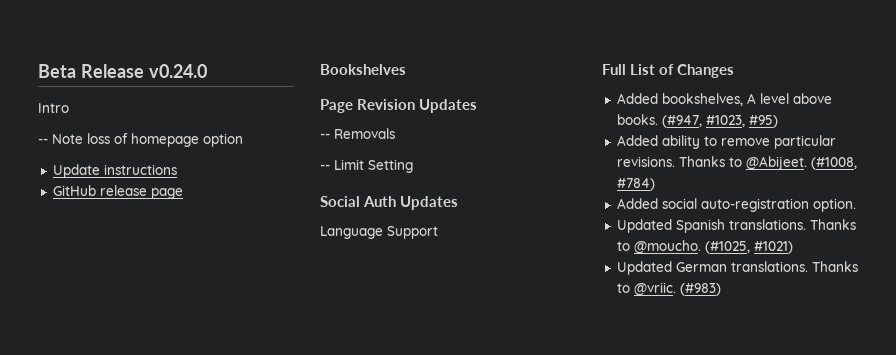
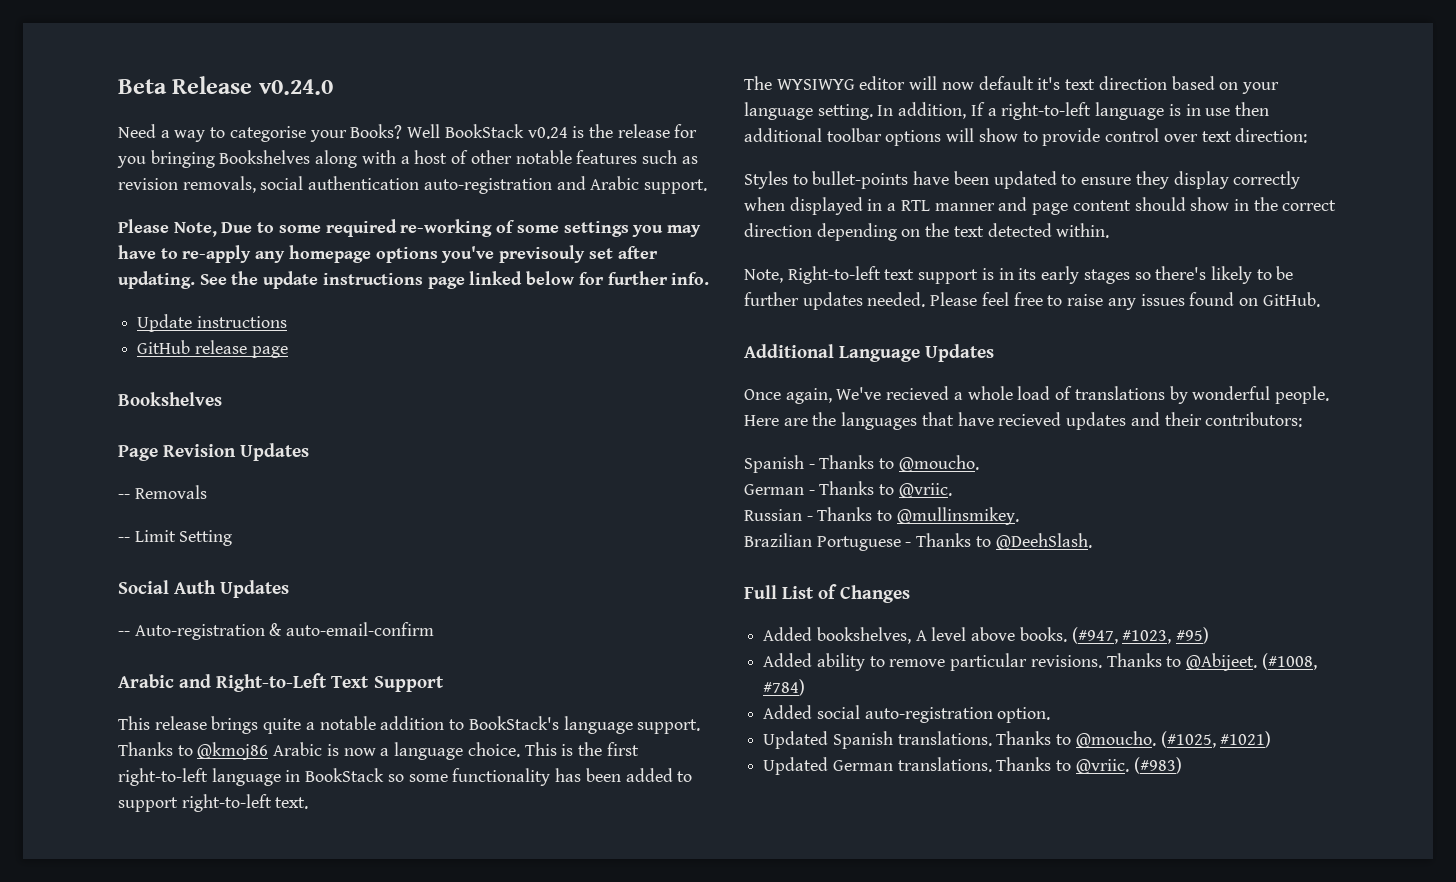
[38,103,69,113] [38,133,243,147] Intro // -- Note loss of homepage option -> [118,124,698,142] [117,150,698,168] [118,176,708,194] [118,219,701,237] [118,245,658,263] [118,271,710,289] Need a way to categorise your Books? Well BookStack v0.24 is the release for you bringing Bookshelves along with a host of other notable features such as revision removals, social authentication auto-registration and Arabic support. // Please Note, Due to some required re-working of some settings you may have to re-apply any homepage options you've previsouly set after updating. See the update instructions page linked below for further info.
[320,226,438,239] Language Support -> [118,622,435,640] [118,673,444,692] [118,716,701,734] [118,742,639,760] [118,768,693,786] [118,794,309,812] [744,76,1279,94] [744,102,1269,120] [744,128,1308,146] [744,171,1301,189] [744,197,1337,215] [744,223,1110,241] [744,266,1294,284] [744,292,1320,310] [744,344,995,362] [744,386,1329,404] [744,412,1303,430] [744,455,979,473] [744,481,952,498] [744,507,1019,525] [744,533,1092,551] -- Auto-registration & auto-email-confirm // Arabic and Right-to-Left Text Support // This release brings quite a notable addition to BookStack's language support. Thanks to @kmoj86 Arabic is now a language choice. This is the first right-to-left language in BookStack so some functionality has been added to support right-to-left text. // The WYSIWYG editor will now default it's text direction based on your language setting. In addition, If a right-to-left language is in use then additional toolbar options will show to provide control over text direction: // Styles to bullet-points have been updated to ensure they display correctly when displayed in a RTL manner and page content should show in the correct direction depending on the text detected within. // Note, Right-to-left text support is in its early stages so there's likely to be further updates needed. Please feel free to raise any issues found on GitHub. // Additional Language Updates // Once again, We've recieved a whole load of translations by wonderful people. Here are the languages that have recieved updates and their contributors: // Spanish - Thanks to @moucho. // German - Thanks to @vriic. // Russian - Thanks to @mullinsmikey. // Brazilian Portuguese - Thanks to @DeehSlash.

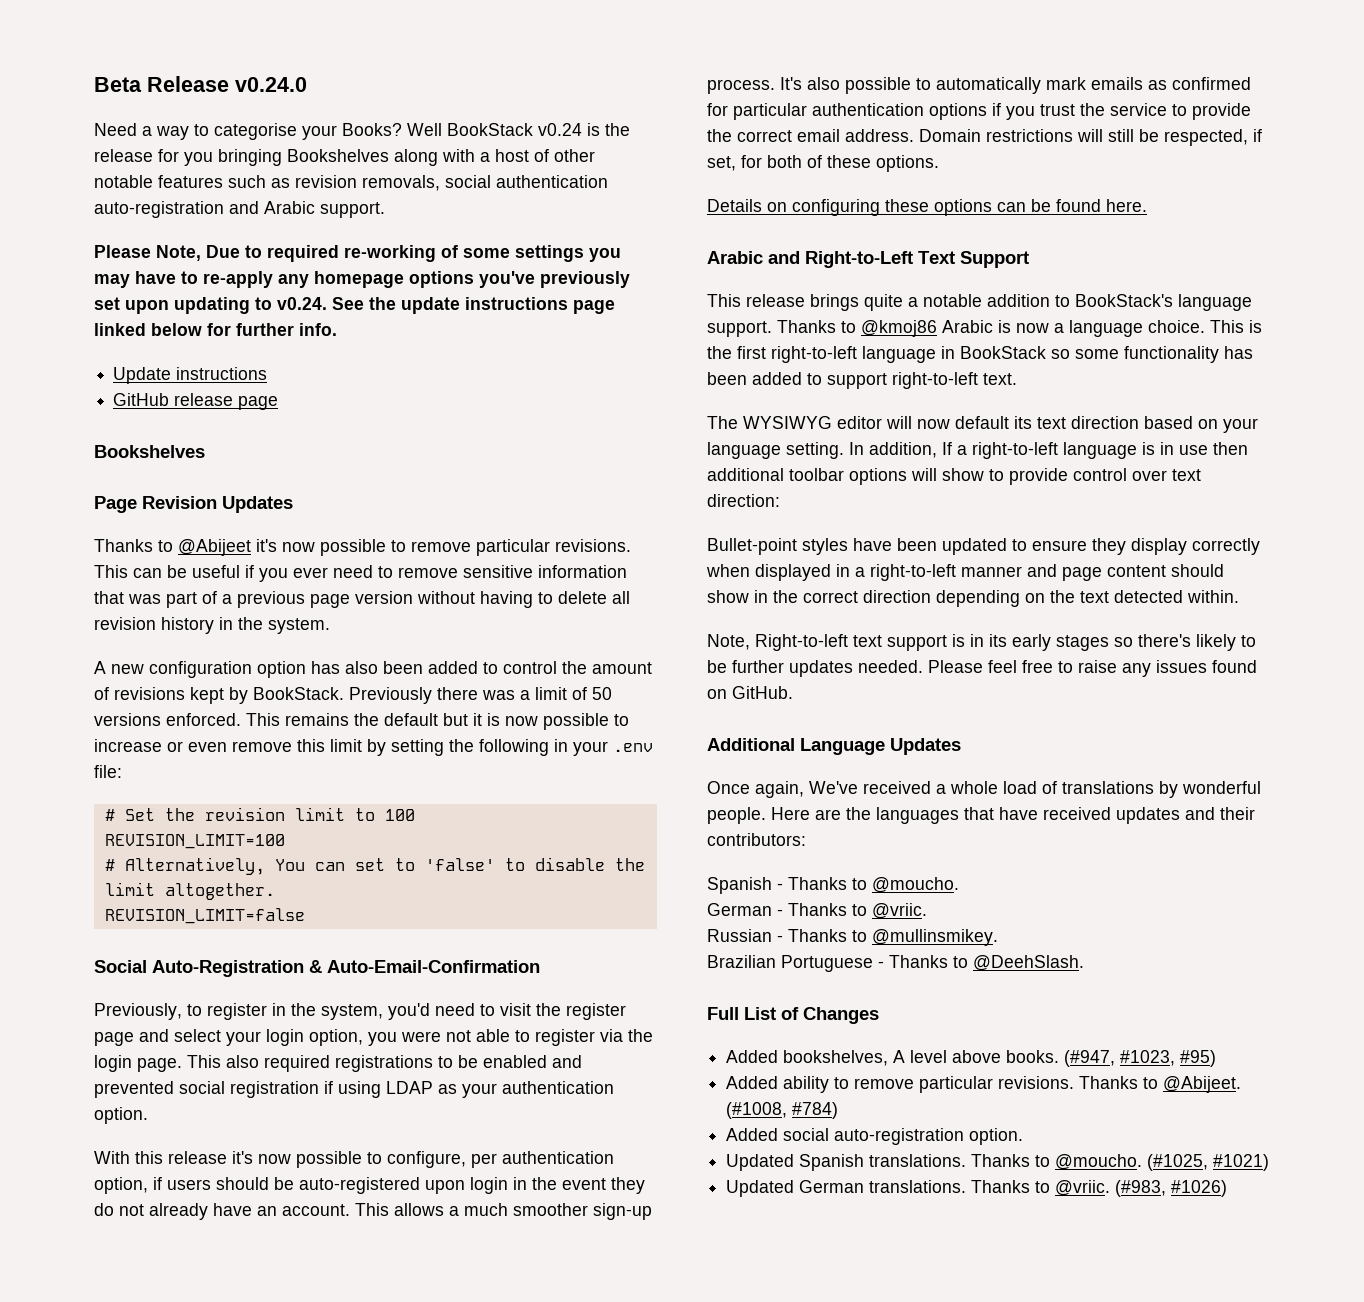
[278,225,321,233] some -> (262, 251) none
[499,245,658,263] [118,271,195,289] previsouly set after updating. -> [540,271,630,288] [94,297,327,314] previously set upon updating to v0.24.
[118,485,207,499] [118,530,233,546] [118,580,290,598] [118,622,435,640] -- Removals // -- Limit Setting // Social Auth Updates // -- Auto-registration & auto-email-confirm -> [94,539,631,556] [94,565,627,582] [94,591,630,608] [94,617,330,634] [94,661,652,678] [94,687,612,704] [94,713,629,730] [94,739,653,756] [94,765,122,778] [104,807,415,821] [104,834,285,849] [104,857,645,875] [104,882,275,900] [104,908,305,924] [94,960,540,977] [94,1003,626,1020] [94,1029,653,1046] [94,1055,582,1072] [94,1081,614,1098] [94,1107,148,1124] [94,1151,614,1168] [94,1177,645,1194] [94,1203,652,1220] [707,77,1251,94] [707,103,1251,120] [707,129,1262,146] [707,155,939,172] [707,199,1147,216] Thanks to @Abijeet it's now possible to remove particular revisions. This can be useful if you ever need to remove sensitive information that was part of a previous page version without having to delete all revision history in the system. // A new configuration option has also been added to control the amount of revisions kept by BookStack. Previously there was a limit of 50 versions enforced. This remains the default but it is now possible to increase or even remove this limit by setting the following in your .env file: // # Set the revision limit to 100 // REVISION_LIMIT=100 // # Alternatively, You can set to 'false' to disable the limit altogether. // REVISION_LIMIT=false // Social Auto-Registration & Auto-Email-Confirmation // Previously, to register in the system, you'd need to visit the register page and select your login option, you were not able to register via the login page. This also required registrations to be enabled and prevented social registration if using LDAP as your authentication option. // With this release it's now possible to configure, per authentication option, if users should be auto-registered upon login in the event they do not already have an account. This allows a much smoother sign-up process. It's also possible to automatically mark emails as confirmed for particular authentication options if you trust the service to provide the correct email address. Domain restrictions will still be respected, if set, for both of these options. // Details on configuring these options can be found here.
[1037,77,1061,90] it's -> [1014,416,1032,429] its
[744,171,909,189] Styles to bullet-points -> [707,538,848,555] Bullet-point styles
[900,200,930,211] RTL -> [870,564,956,581] right-to-left
[886,386,950,400] recieved -> [863,781,931,794] received
[998,412,1062,426] recieved -> [1043,807,1111,820] received
[1133,757,1182,774] (#983) -> [1115,1180,1228,1197] (#983, #1026)

